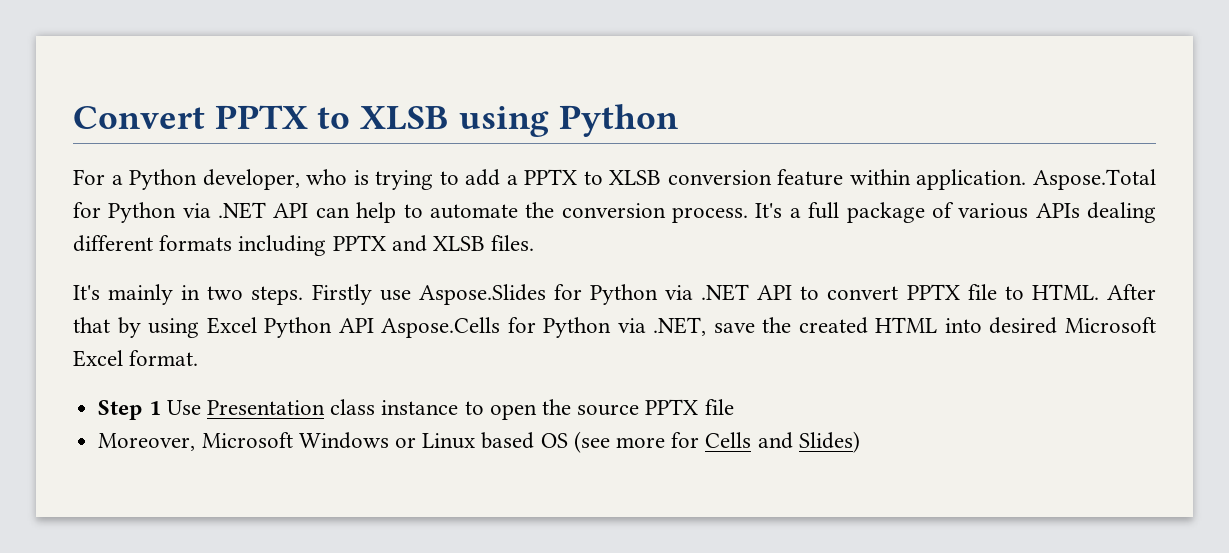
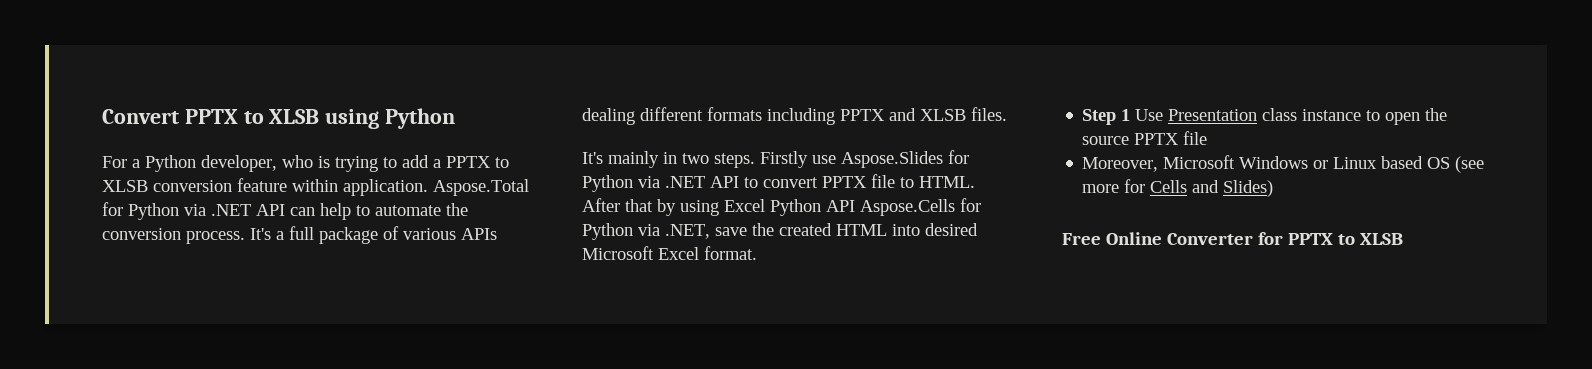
(860, 442) none -> [1062,232,1403,245] // Free Online Converter for PPTX to XLSB

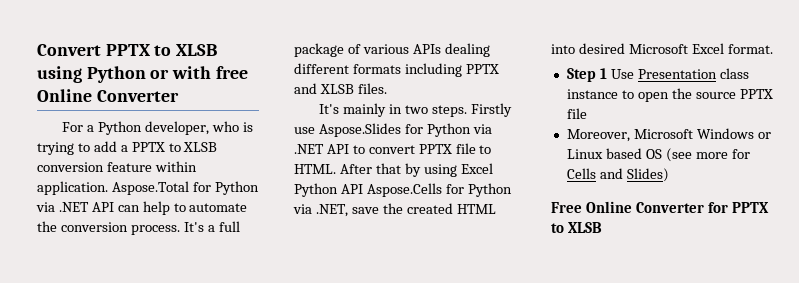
(456, 118) none -> [150,66,248,79] [37,89,179,102] or with free Online Converter

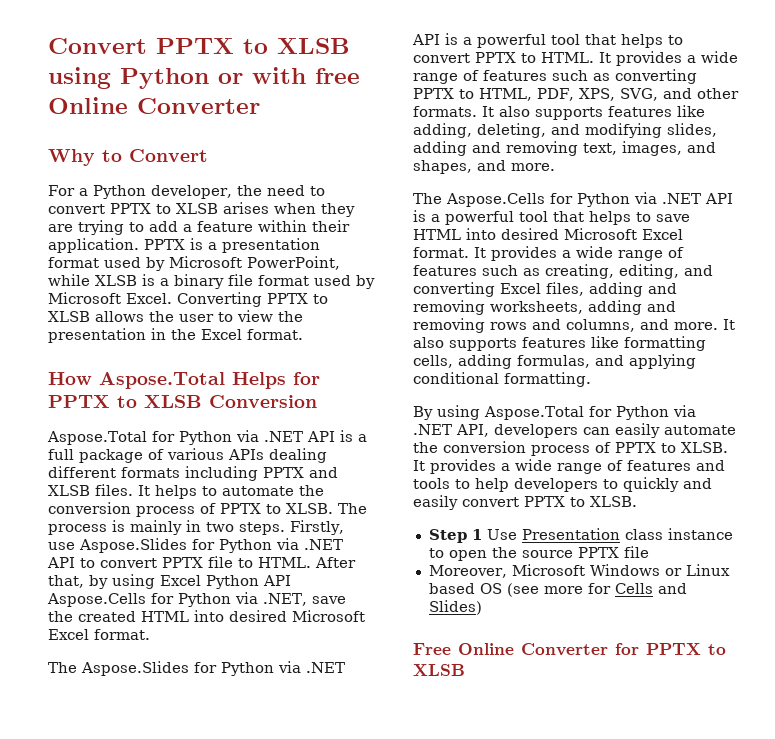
(179, 96) none -> [48,149,208,166] // Why to Convert
[211,121,253,132] [37,141,218,155] [37,161,197,172] [37,181,108,195] who is trying to add a PPTX to XLSB conversion feature within application. -> [236,185,325,196] [48,202,355,217] [48,220,350,235] [48,238,320,253] [48,256,340,271] [48,274,375,289] [48,292,328,307] [48,310,303,322] [48,328,303,343] [48,372,320,389] [48,395,317,408] the need to convert PPTX to XLSB arises when they are trying to add a feature within their application. PPTX is a presentation format used by Microsoft PowerPoint, while XLSB is a binary file format used by Microsoft Excel. Converting PPTX to XLSB allows the user to view the presentation in the Excel format. // How Aspose.Total Helps for PPTX to XLSB Conversion //
[117,201,248,215] [37,221,204,235] can help to automate the conversion process. It's -> [339,430,353,442] is
[318,104,339,114] // It's -> [138,485,324,499] [48,502,367,517] [48,520,125,535] It helps to automate the conversion process of PPTX to XLSB. The process is
[470,103,512,117] Firstly -> [290,520,344,535] Firstly,
[375,163,401,174] that -> [48,575,84,588] that,
(773, 49) none -> [48,661,345,676] [412,33,683,48] [413,51,738,66] [413,69,697,84] [413,88,739,101] [413,105,705,120] [413,123,717,138] [413,141,716,156] [413,160,555,174] [413,192,733,207] [413,210,690,225] [413,228,683,240] [413,246,684,261] [413,264,713,279] [413,282,677,297] [413,300,676,315] [413,318,735,333] [413,336,706,351] [413,354,696,369] [413,372,591,387] [413,405,696,420] [413,423,736,438] [413,441,728,456] [413,459,725,474] [413,477,712,492] [413,495,637,510] // The Aspose.Slides for Python via .NET API is a powerful tool that helps to convert PPTX to HTML. It provides a wide range of features such as converting PPTX to HTML, PDF, XPS, SVG, and other formats. It also supports features like adding, deleting, and modifying slides, adding and removing text, images, and shapes, and more. // The Aspose.Cells for Python via .NET API is a powerful tool that helps to save HTML into desired Microsoft Excel format. It provides a wide range of features such as creating, editing, and converting Excel files, adding and removing worksheets, adding and removing rows and columns, and more. It also supports features like formatting cells, adding formulas, and applying conditional formatting. // By using Aspose.Total for Python via .NET API, developers can easily automate the conversion process of PPTX to XLSB. It provides a wide range of features and tools to help developers to quickly and easily convert PPTX to XLSB.

